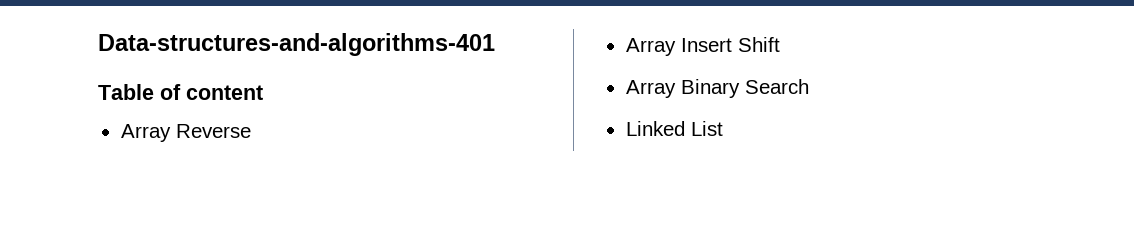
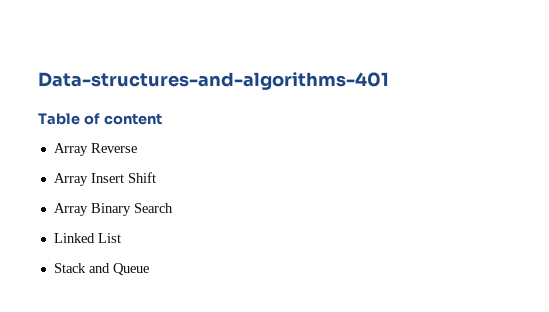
(723, 128) none -> [53,263,149,275] // Stack and Queue

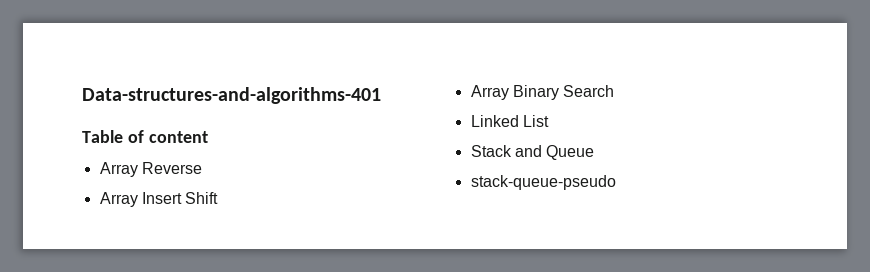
(149, 269) none -> [470,175,616,190] // stack-queue-pseudo

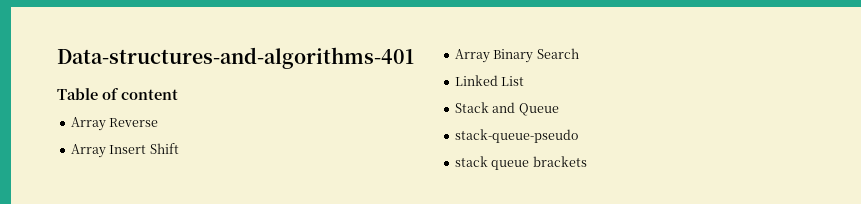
(616, 182) none -> [454,156,587,170] // stack queue brackets

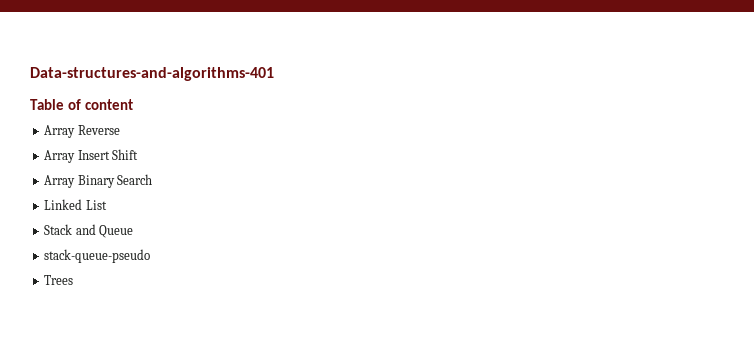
[454,156,587,170] stack queue brackets -> [44,275,74,285] Trees

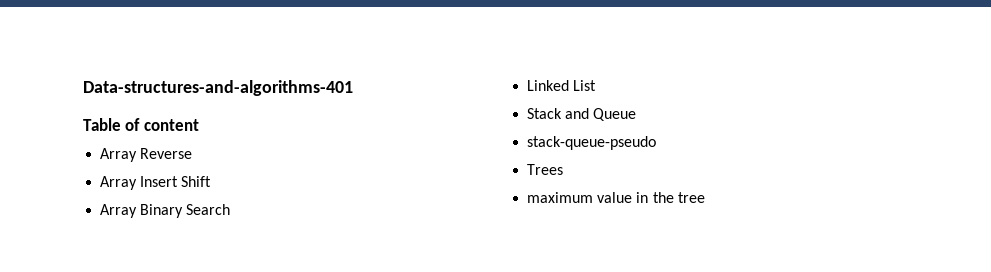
(74, 280) none -> [527,192,705,203] // maximum value in the tree

